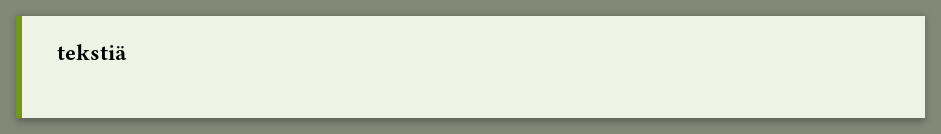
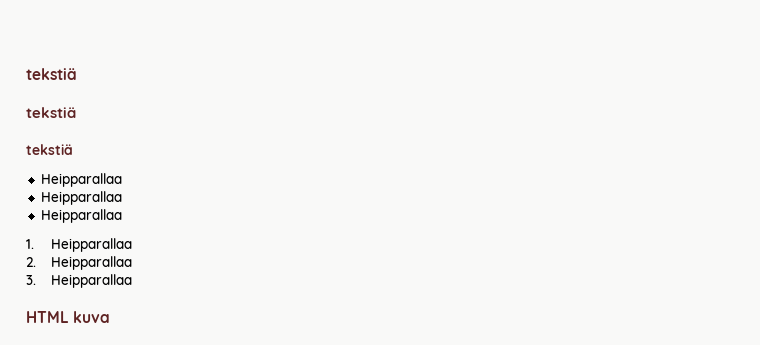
[57,44,127,60] tekstiä -> [26,68,77,80] [26,107,76,118] [26,144,73,155] [40,173,122,187] [40,191,122,205] [40,209,122,223] [26,238,133,252] [26,256,133,270] [26,274,133,288] [26,311,111,323] tekstiä // tekstiä // tekstiä // Heipparallaa // Heipparallaa // Heipparallaa // 1. Heipparallaa // 2. Heipparallaa // 3. Heipparallaa // HTML kuva

